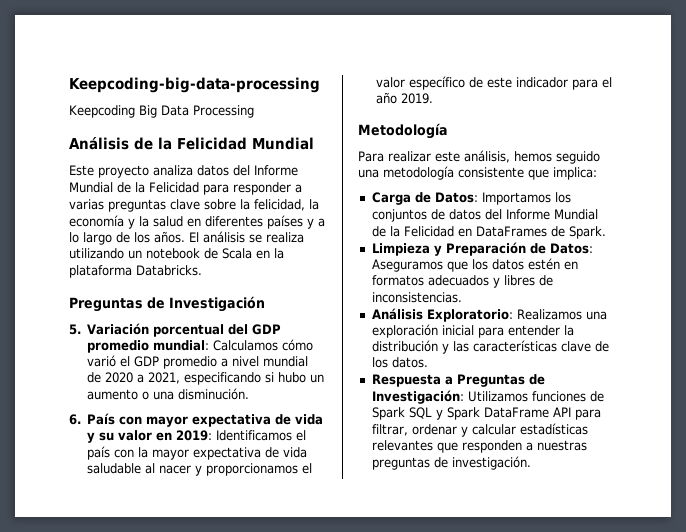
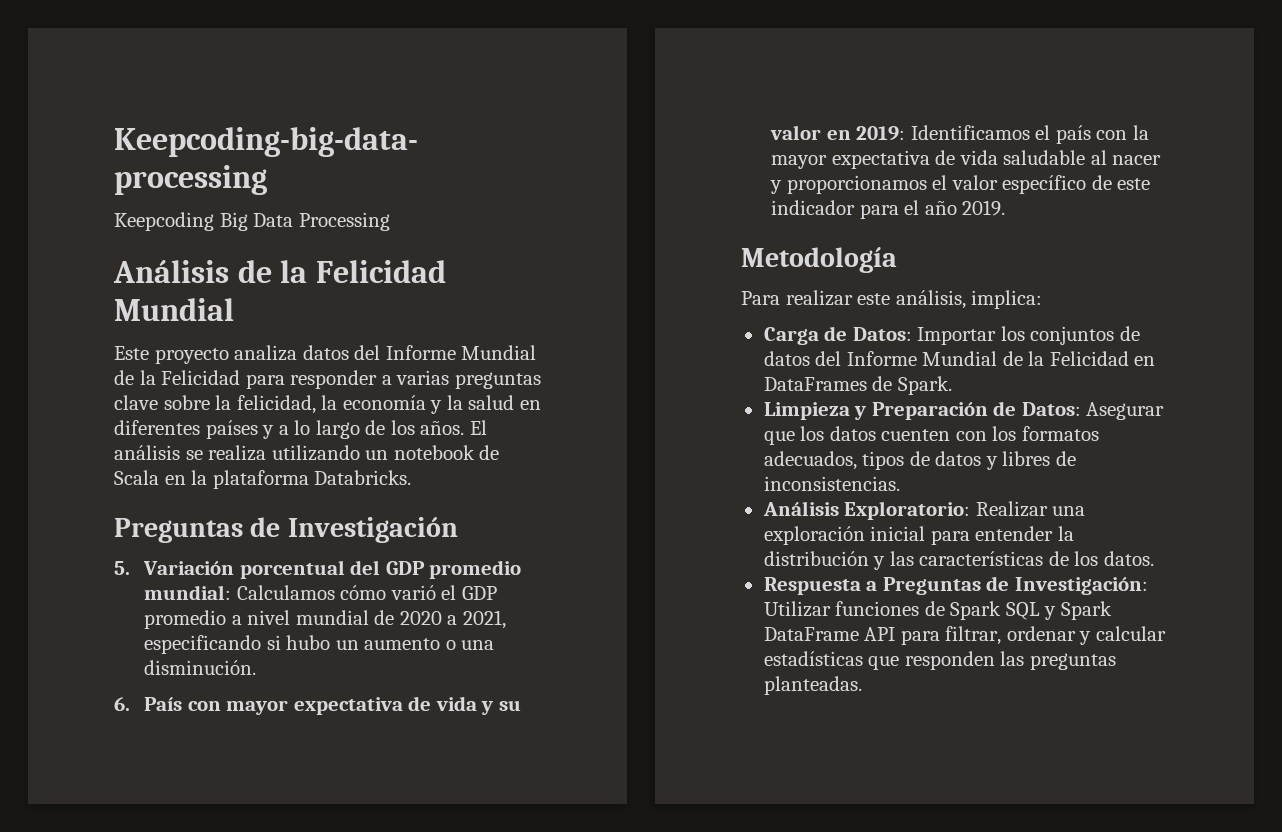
[514,151,600,164] [358,166,549,180] hemos seguido una metodología consistente que -> (966, 299) none
[481,192,551,205] Importamos -> [917,327,997,345] Importar
[371,259,443,272] Aseguramos -> [1086,402,1165,420] Asegurar
[527,258,578,270] [371,275,489,286] estén en formatos adecuados -> [881,426,1099,441] [763,451,982,470] cuenten con los formatos adecuados, tipos de datos
[516,309,582,320] Realizamos -> [975,501,1048,517] Realizar
[560,341,591,352] clave -> (1044, 558) none
[467,391,528,402] Utilizamos -> [763,601,831,617] Utilizar
[371,440,433,451] relevantes -> (863, 658) none
[525,440,587,451] [371,456,531,470] a nuestras preguntas de investigación. -> [1000,651,1116,670] [763,676,862,695] las preguntas planteadas.

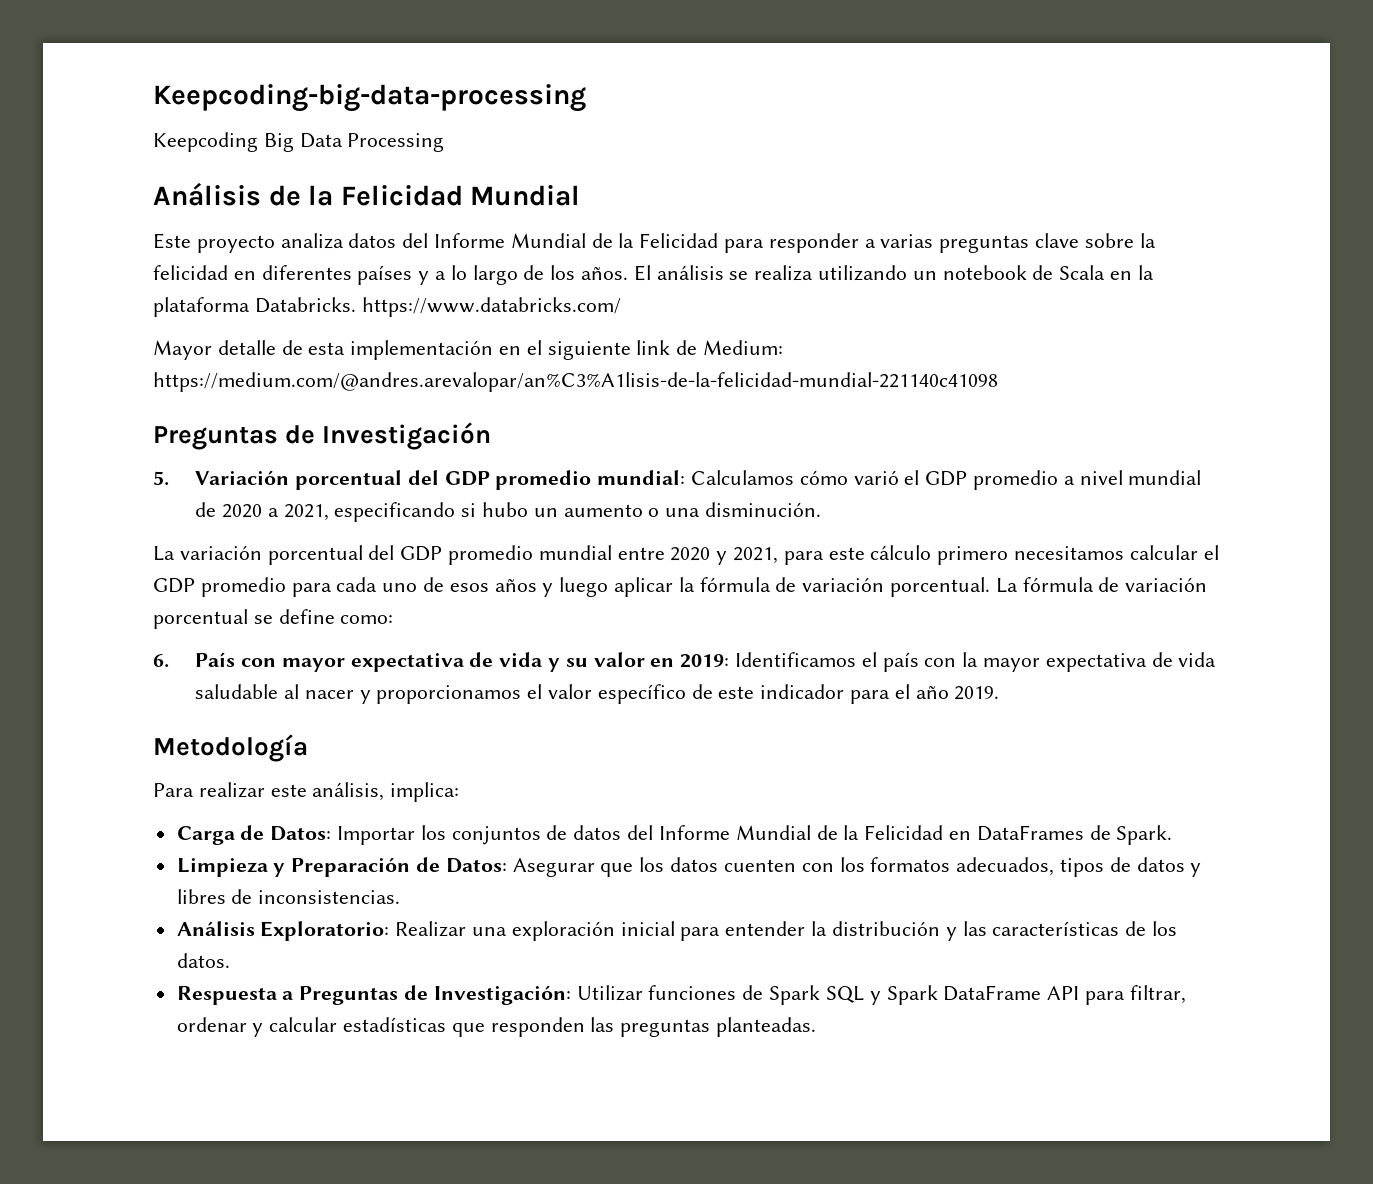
[236,395,515,414] felicidad, la economía y la salud -> [153,265,228,280] felicidad
(412, 477) none -> [361,297,621,317] [153,340,784,360] [153,372,998,392] https://www.databricks.com/ // Mayor detalle de esta implementación en el siguiente link de Medium: https://medium.com/@andres.arevalopar/an%C3%A1lisis-de-la-felicidad-mundial-221140c41098
(256, 667) none -> [153,545,1219,565] [153,577,1208,597] [153,609,394,629] // La variación porcentual del GDP promedio mundial entre 2020 y 2021, para este cálculo primero necesitamos calcular el GDP promedio para cada uno de esos años y luego aplicar la fórmula de variación porcentual. La fórmula de variación porcentual se define como:

